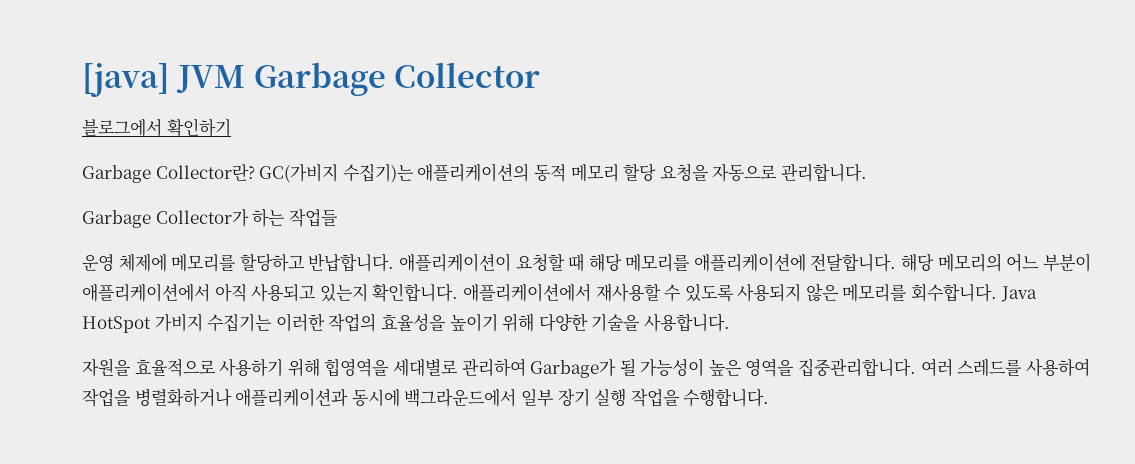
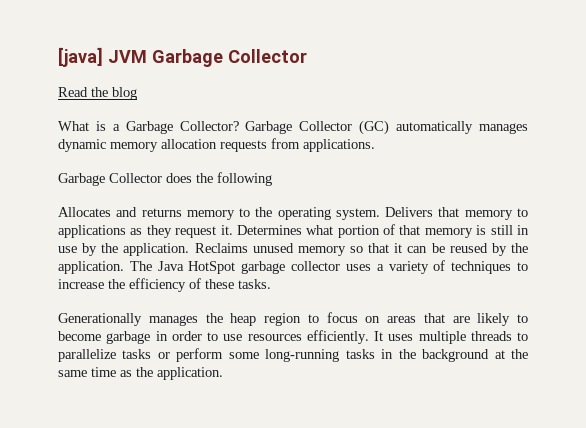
[82,118,231,137] [82,163,867,183] [82,209,338,228] [82,253,1091,272] [82,283,1037,302] [82,313,730,333] [82,358,1090,378] [82,388,770,407] 블로그에서 확인하기 // Garbage Collector란? GC(가비지 수집기)는 애플리케이션의 동적 메모리 할당 요청을 자동으로 관리합니다. // Garbage Collector가 하는 작업들 // 운영 체제에 메모리를 할당하고 반납합니다. 애플리케이션이 요청할 때 해당 메모리를 애플리케이션에 전달합니다. 해당 메모리의 어느 부분이 애플리케이션에서 아직 사용되고 있는지 확인합니다. 애플리케이션에서 재사용할 수 있도록 사용되지 않은 메모리를 회수합니다. Java HotSpot 가비지 수집기는 이러한 작업의 효율성을 높이기 위해 다양한 기술을 사용합니다. // 자원을 효율적으로 사용하기 위해 힙영역을 세대별로 관리하여 Garbage가 될 가능성이 높은 영역을 집중관리합니다. 여러 스레드를 사용하여 작업을 병렬화하거나 애플리케이션과 동시에 백그라운드에서 일부 장기 실행 작업을 수행합니다. -> [58,87,137,100] [58,120,528,135] [58,138,375,152] [58,172,272,186] [58,207,528,220] [58,224,529,238] [58,243,529,256] [58,260,528,274] [58,278,271,292] [58,312,528,326] [58,330,528,344] [58,348,528,362] [58,367,223,380] Read the blog // What is a Garbage Collector? Garbage Collector (GC) automatically manages dynamic memory allocation requests from applications. // Garbage Collector does the following // Allocates and returns memory to the operating system. Delivers that memory to applications as they request it. Determines what portion of that memory is still in use by the application. Reclaims unused memory so that it can be reused by the application. The Java HotSpot garbage collector uses a variety of techniques to increase the efficiency of these tasks. // Generationally manages the heap region to focus on areas that are likely to become garbage in order to use resources efficiently. It uses multiple threads to parallelize tasks or perform some long-running tasks in the background at the same time as the application.

